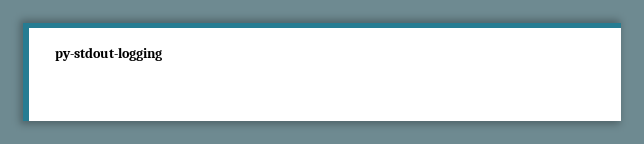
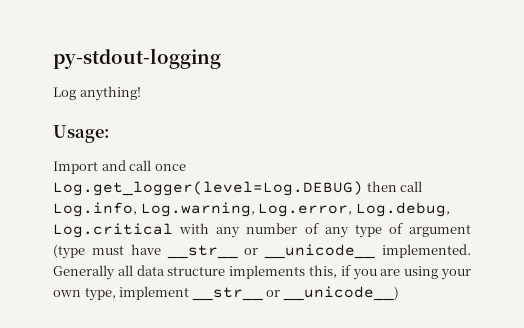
(162, 54) none -> [53,86,141,101] [53,125,110,143] [53,160,186,174] [53,181,423,196] [53,202,450,217] [53,223,471,238] [53,244,471,259] [53,265,472,280] [53,286,399,301] // Log anything! // Usage: // Import and call once Log.get_logger(level=Log.DEBUG) then call Log.info, Log.warning, Log.error, Log.debug, Log.critical with any number of any type of argument (type must have __str__ or __unicode__ implemented. Generally all data structure implements this, if you are using your own type, implement __str__ or __unicode__)

